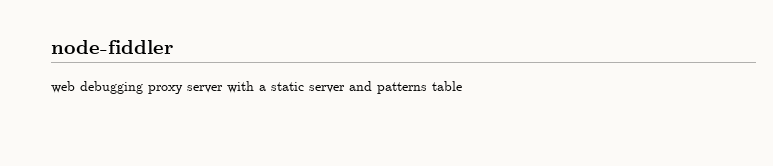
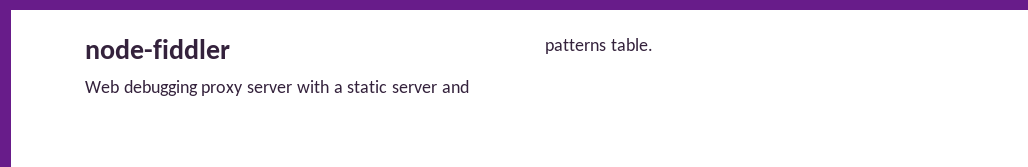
[51,81,75,93] web -> [85,80,119,93] Web
[432,81,462,91] table -> [610,38,653,51] table.

